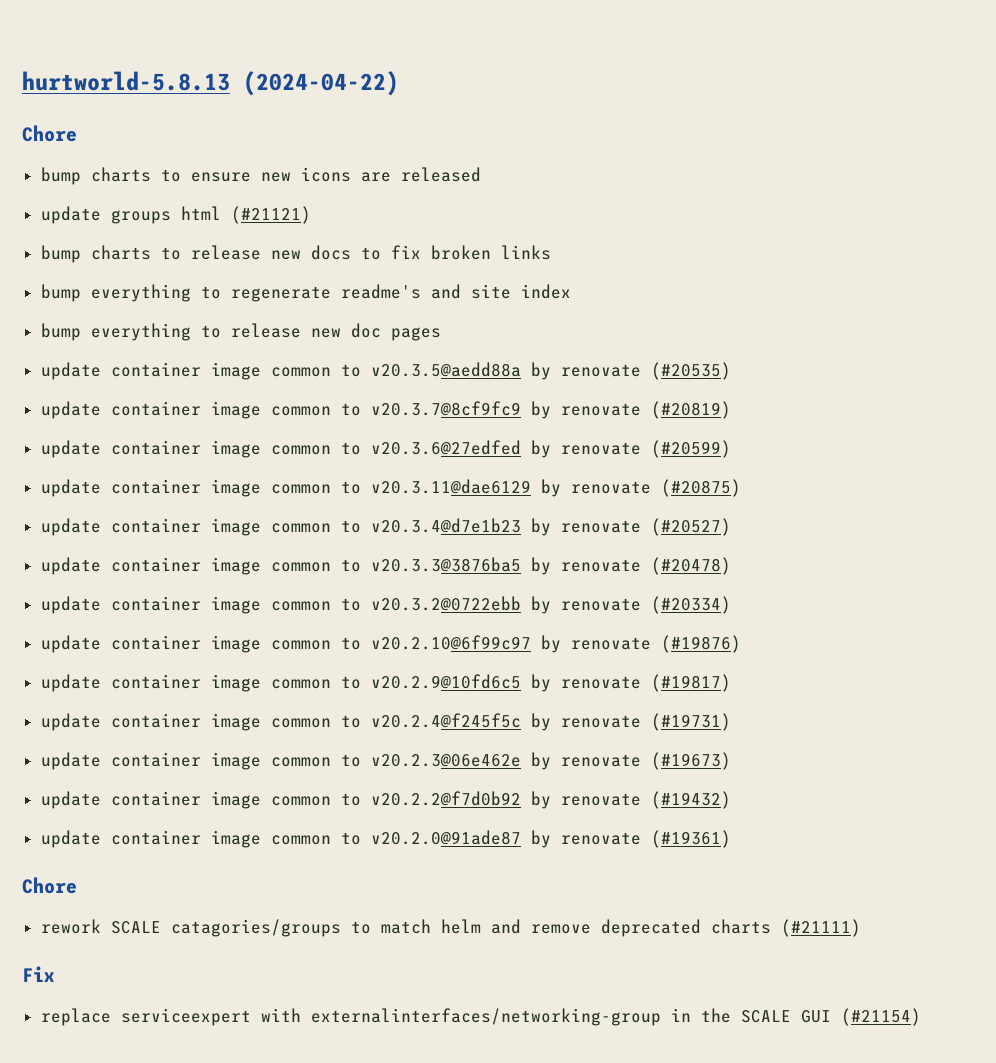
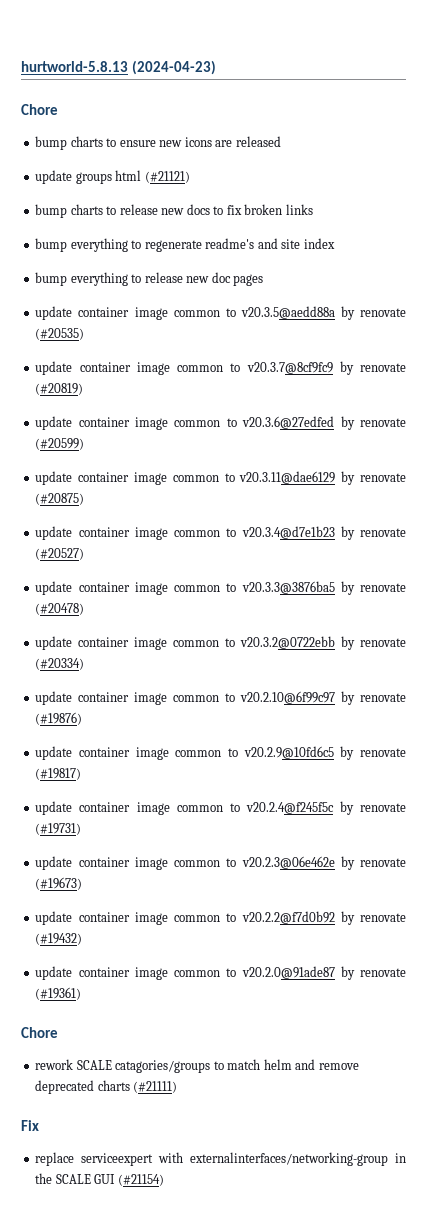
[243,71,399,96] (2024-04-22) -> [132,60,217,75] (2024-04-23)

